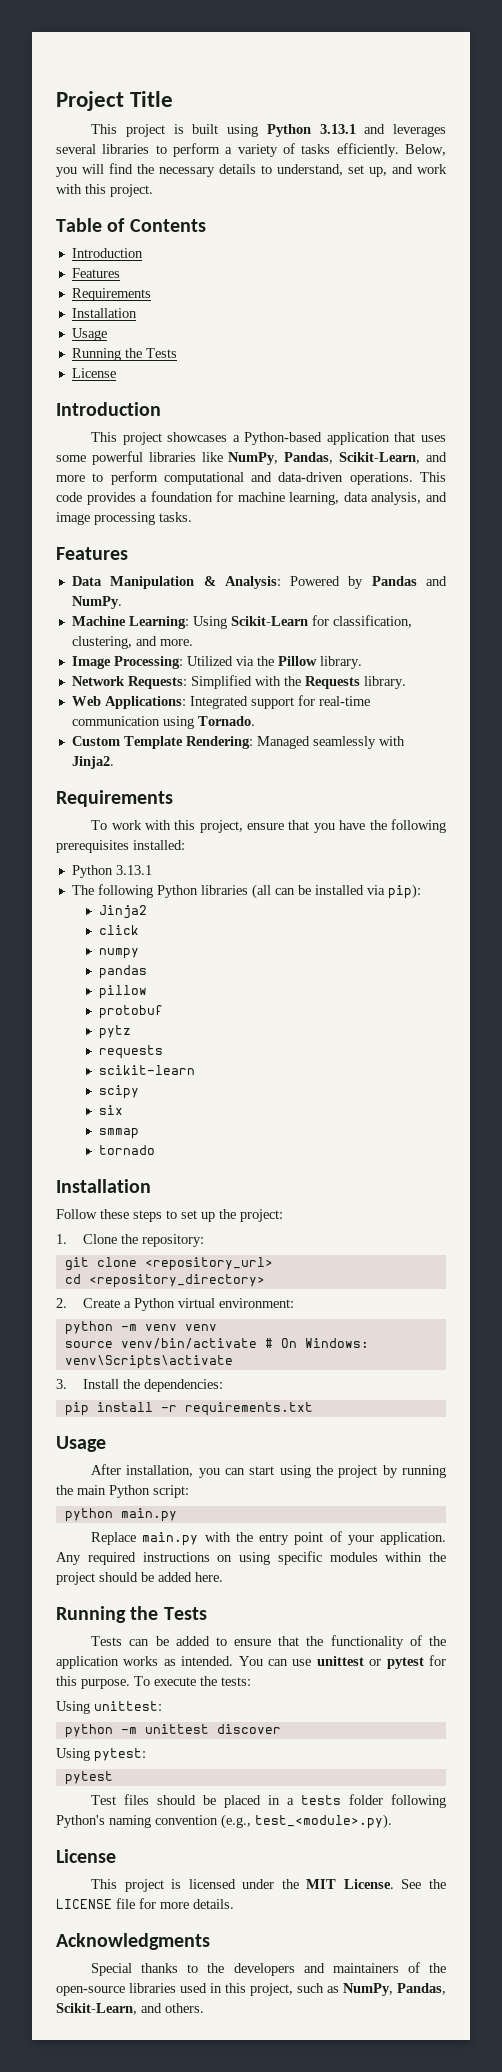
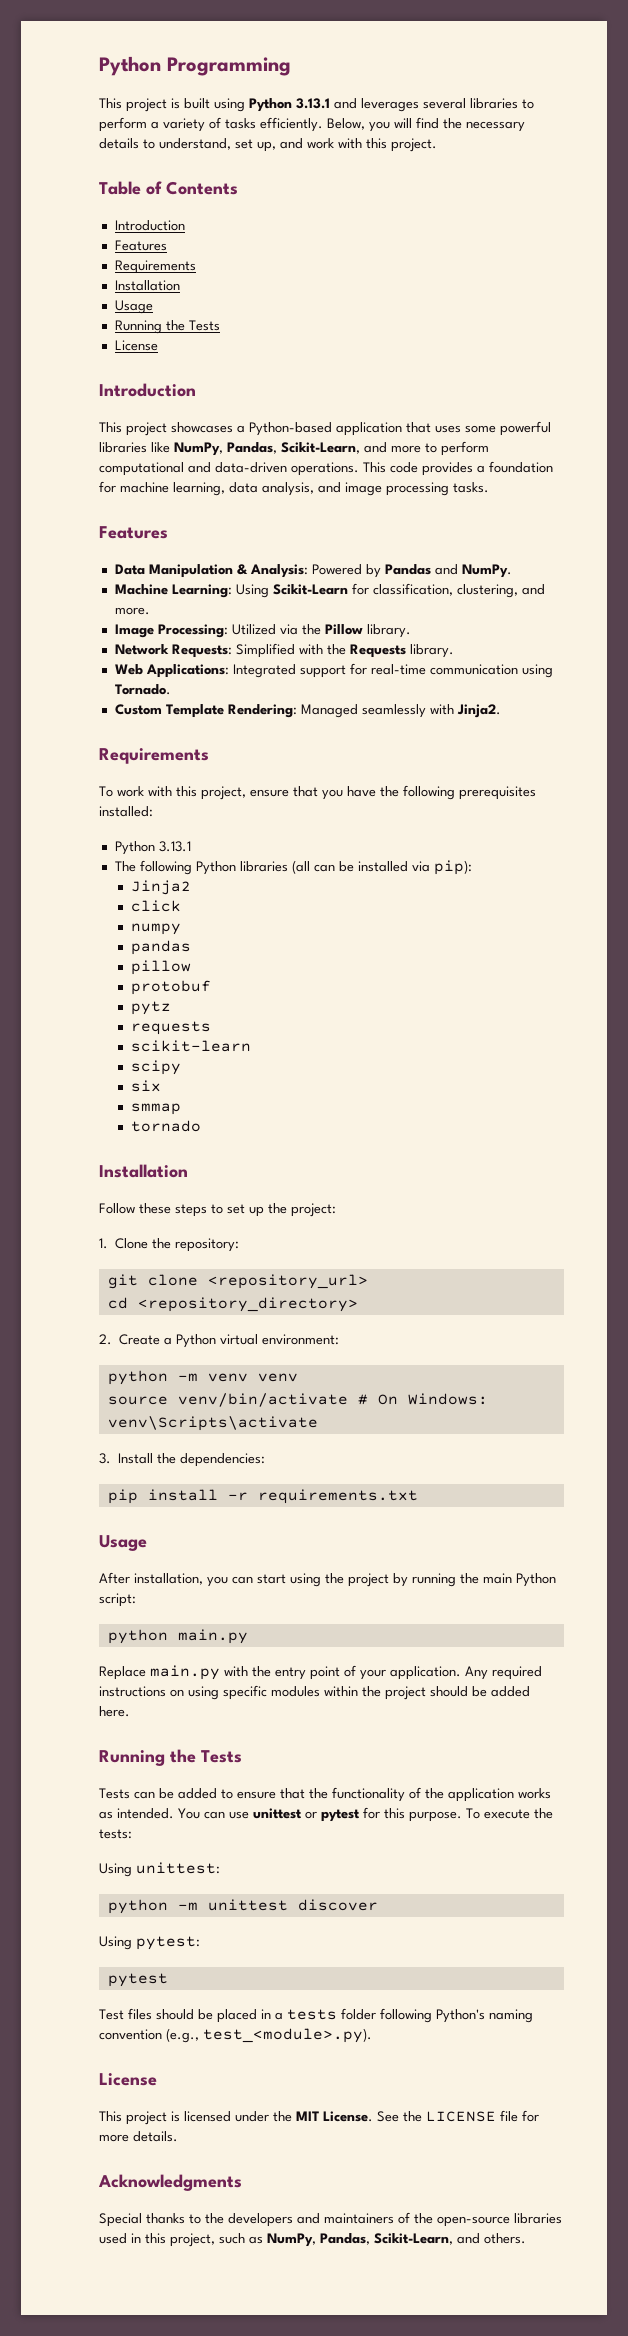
[56,91,174,111] Project Title -> [99,56,291,76] Python Programming

